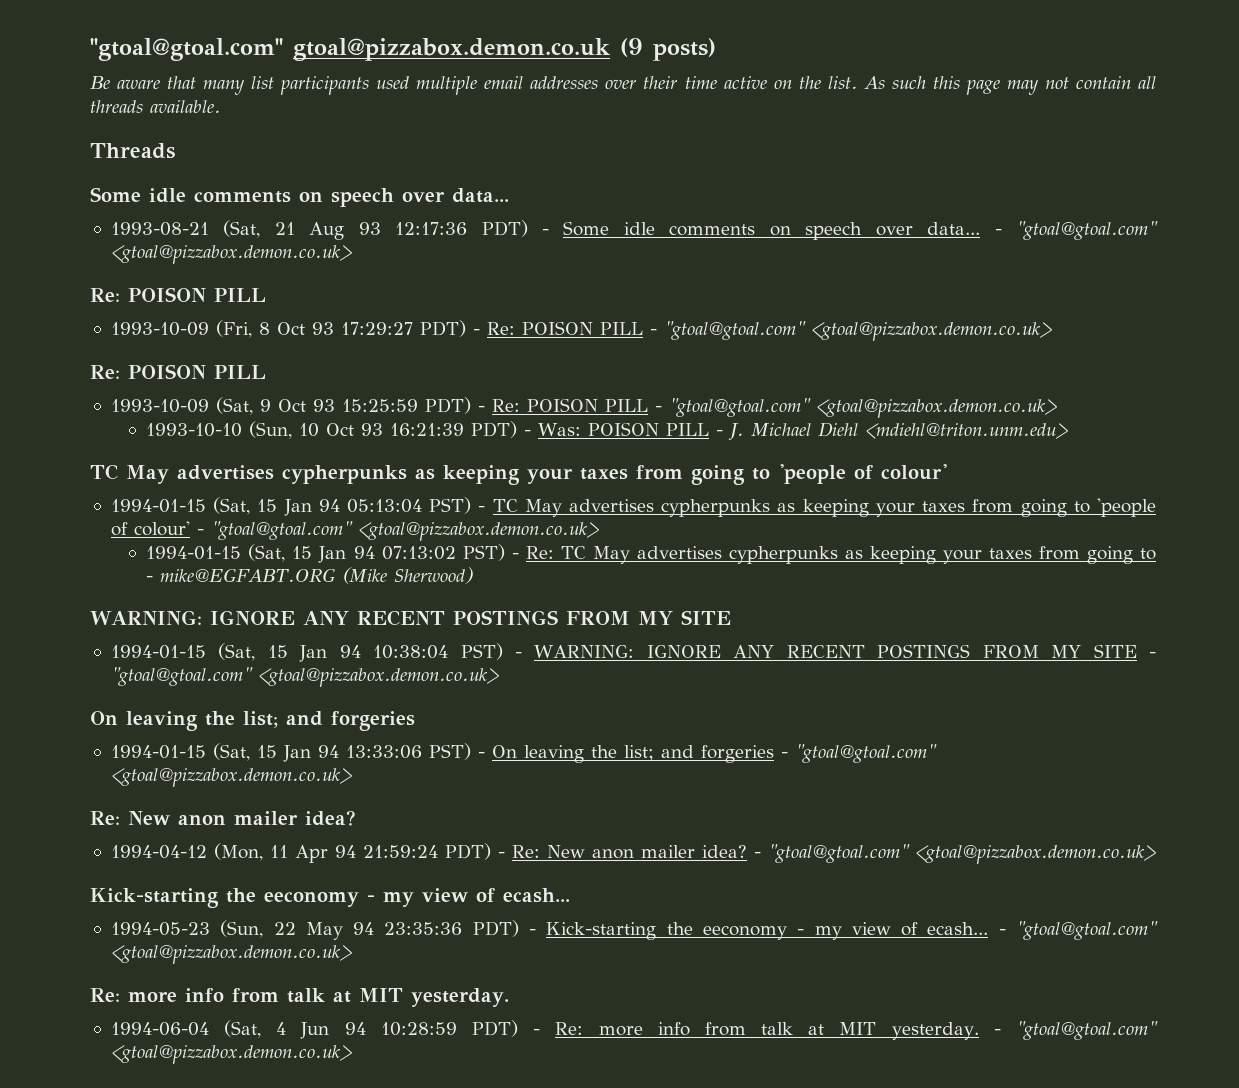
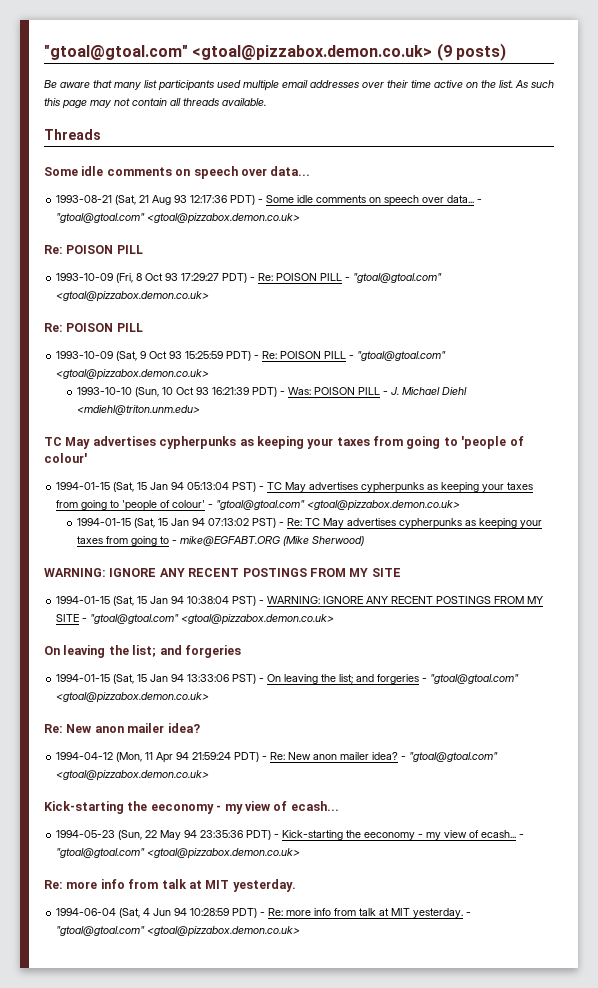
[90,38,610,61] "gtoal@gtoal.com" gtoal@pizzabox.demon.co.uk -> [44,45,433,60] "gtoal@gtoal.com" <gtoal@pizzabox.demon.co.uk>

